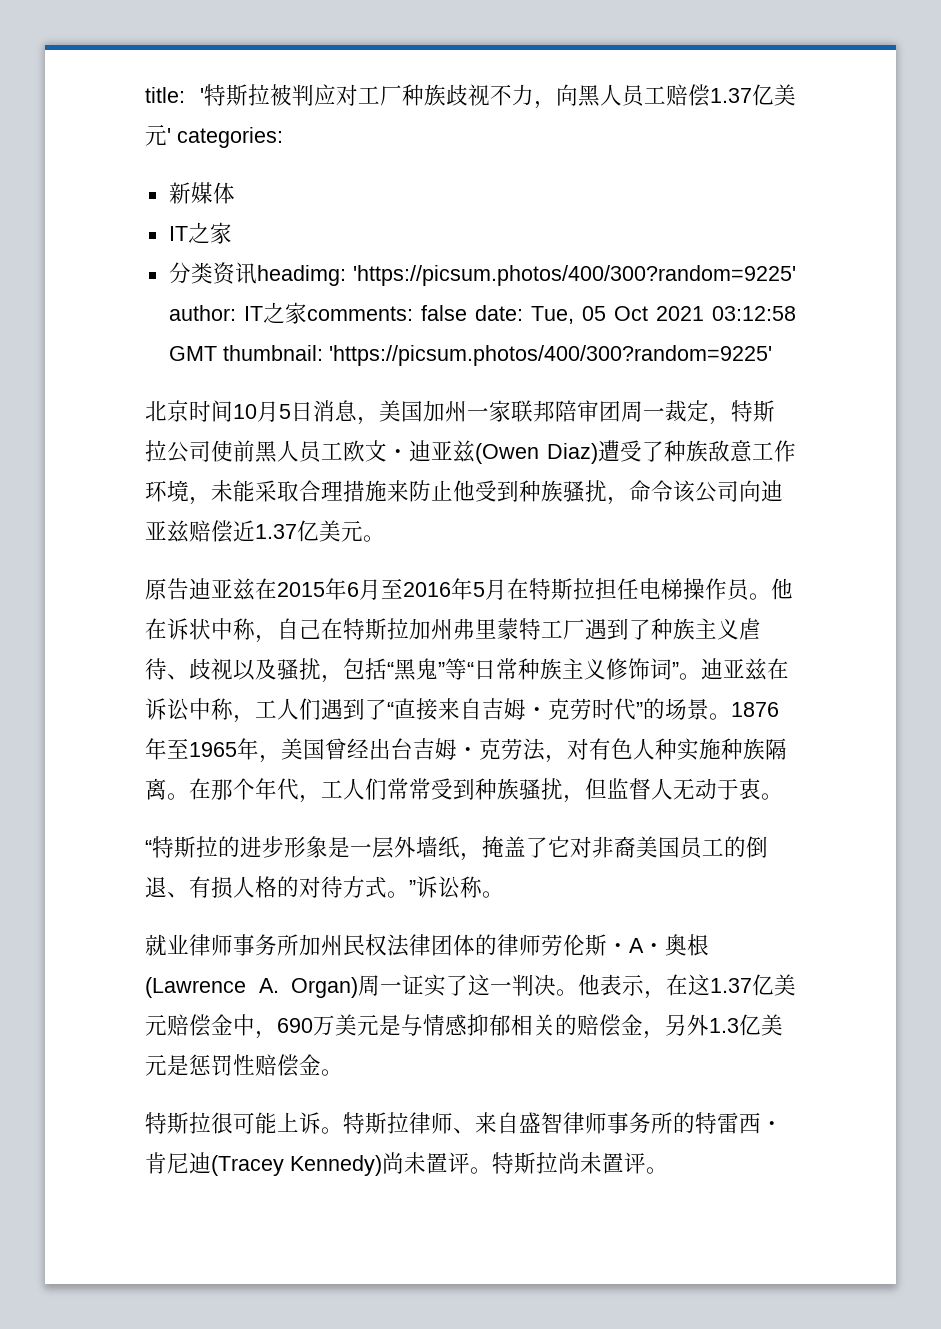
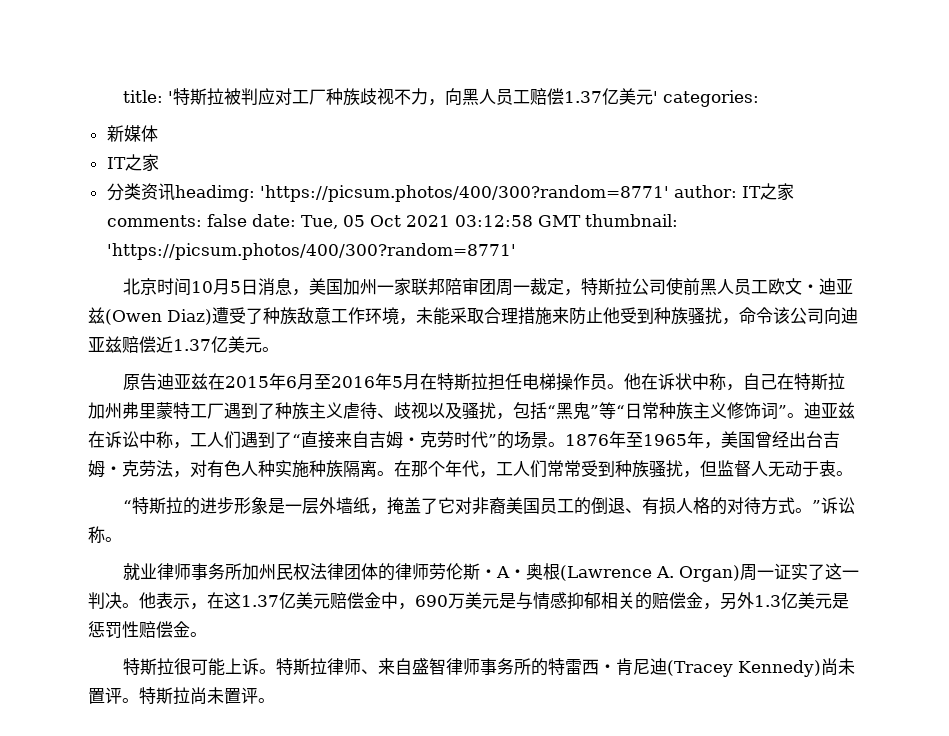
[353,265,796,286] 'https://picsum.photos/400/300?random=9225' -> [259,185,669,202] 'https://picsum.photos/400/300?random=8771'
[328,345,772,366] 'https://picsum.photos/400/300?random=9225' -> [106,243,516,260] 'https://picsum.photos/400/300?random=8771'

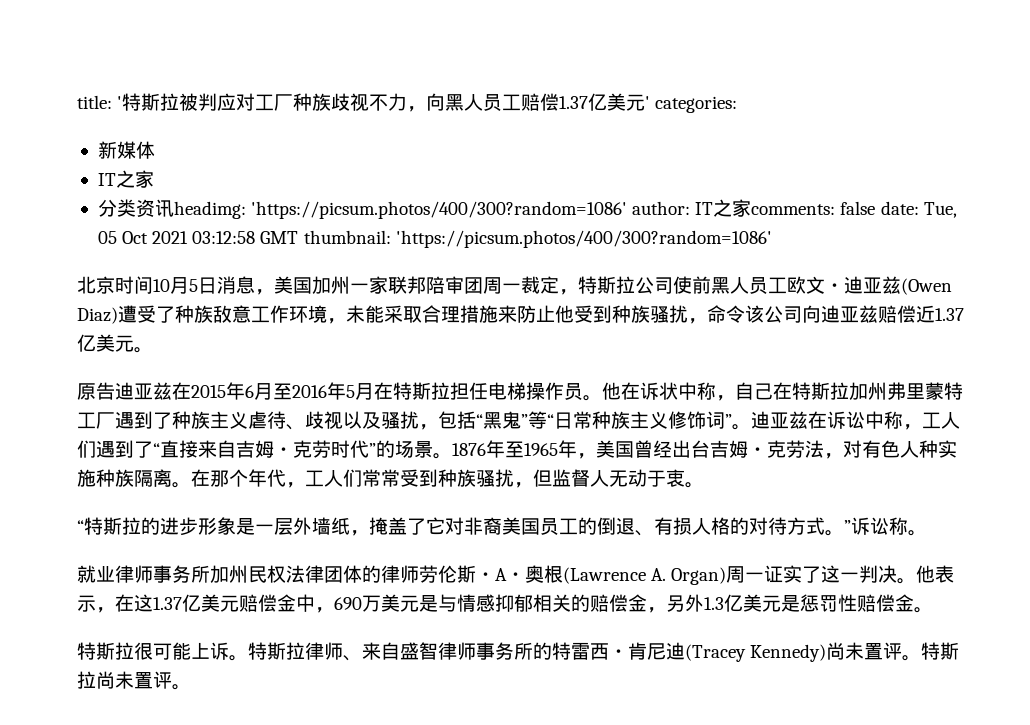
[259,185,669,202] 'https://picsum.photos/400/300?random=8771' -> [251,201,628,219] 'https://picsum.photos/400/300?random=1086'
[106,243,516,260] 'https://picsum.photos/400/300?random=8771' -> [395,230,772,248] 'https://picsum.photos/400/300?random=1086'

